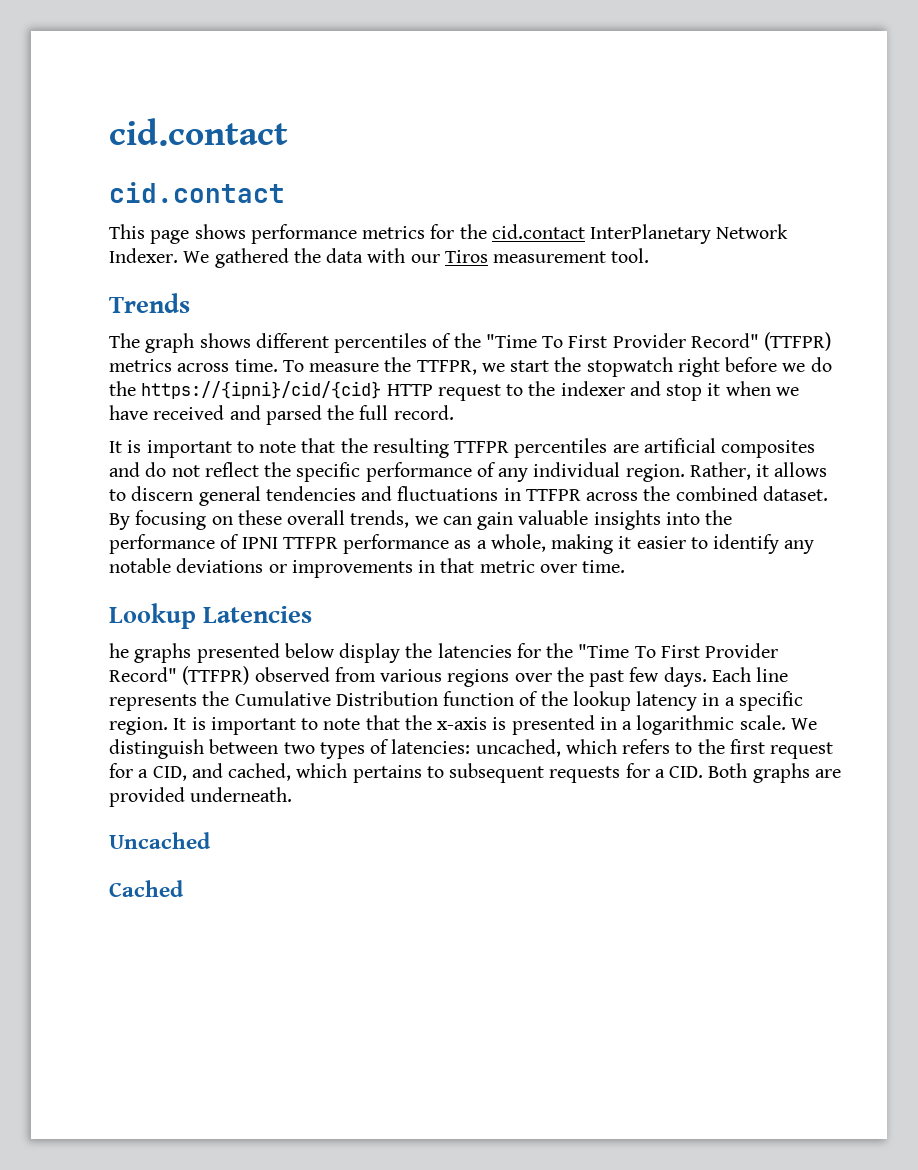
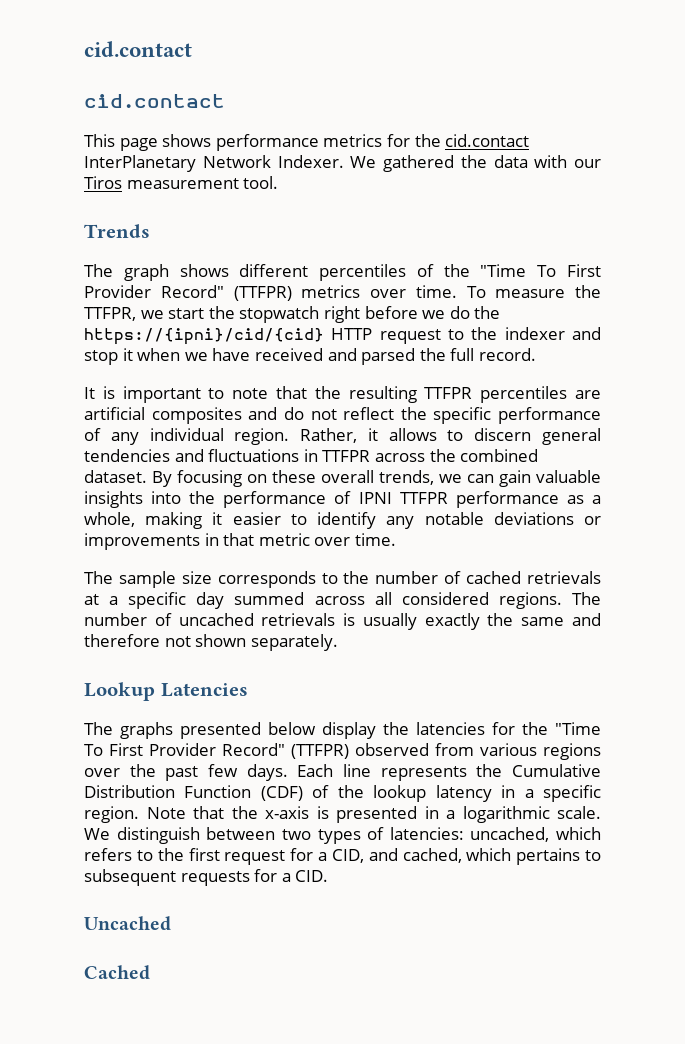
[177,363,230,372] across -> [370,289,407,298] over
(626, 566) none -> [84,571,602,588] [84,592,601,609] [84,613,601,630] [84,634,338,651] // The sample size corresponds to the number of cached retrievals at a specific day summed across all considered regions. The number of uncached retrievals is usually exactly the same and therefore not shown separately.
[109,643,129,658] he -> [84,722,113,735] The
[443,691,515,706] function -> [184,785,303,801] Function (CDF)
[173,717,361,735] It is important to note -> [146,807,186,819] Note
[708,763,841,783] [109,787,293,807] Both graphs are provided underneath. -> (329, 876) none

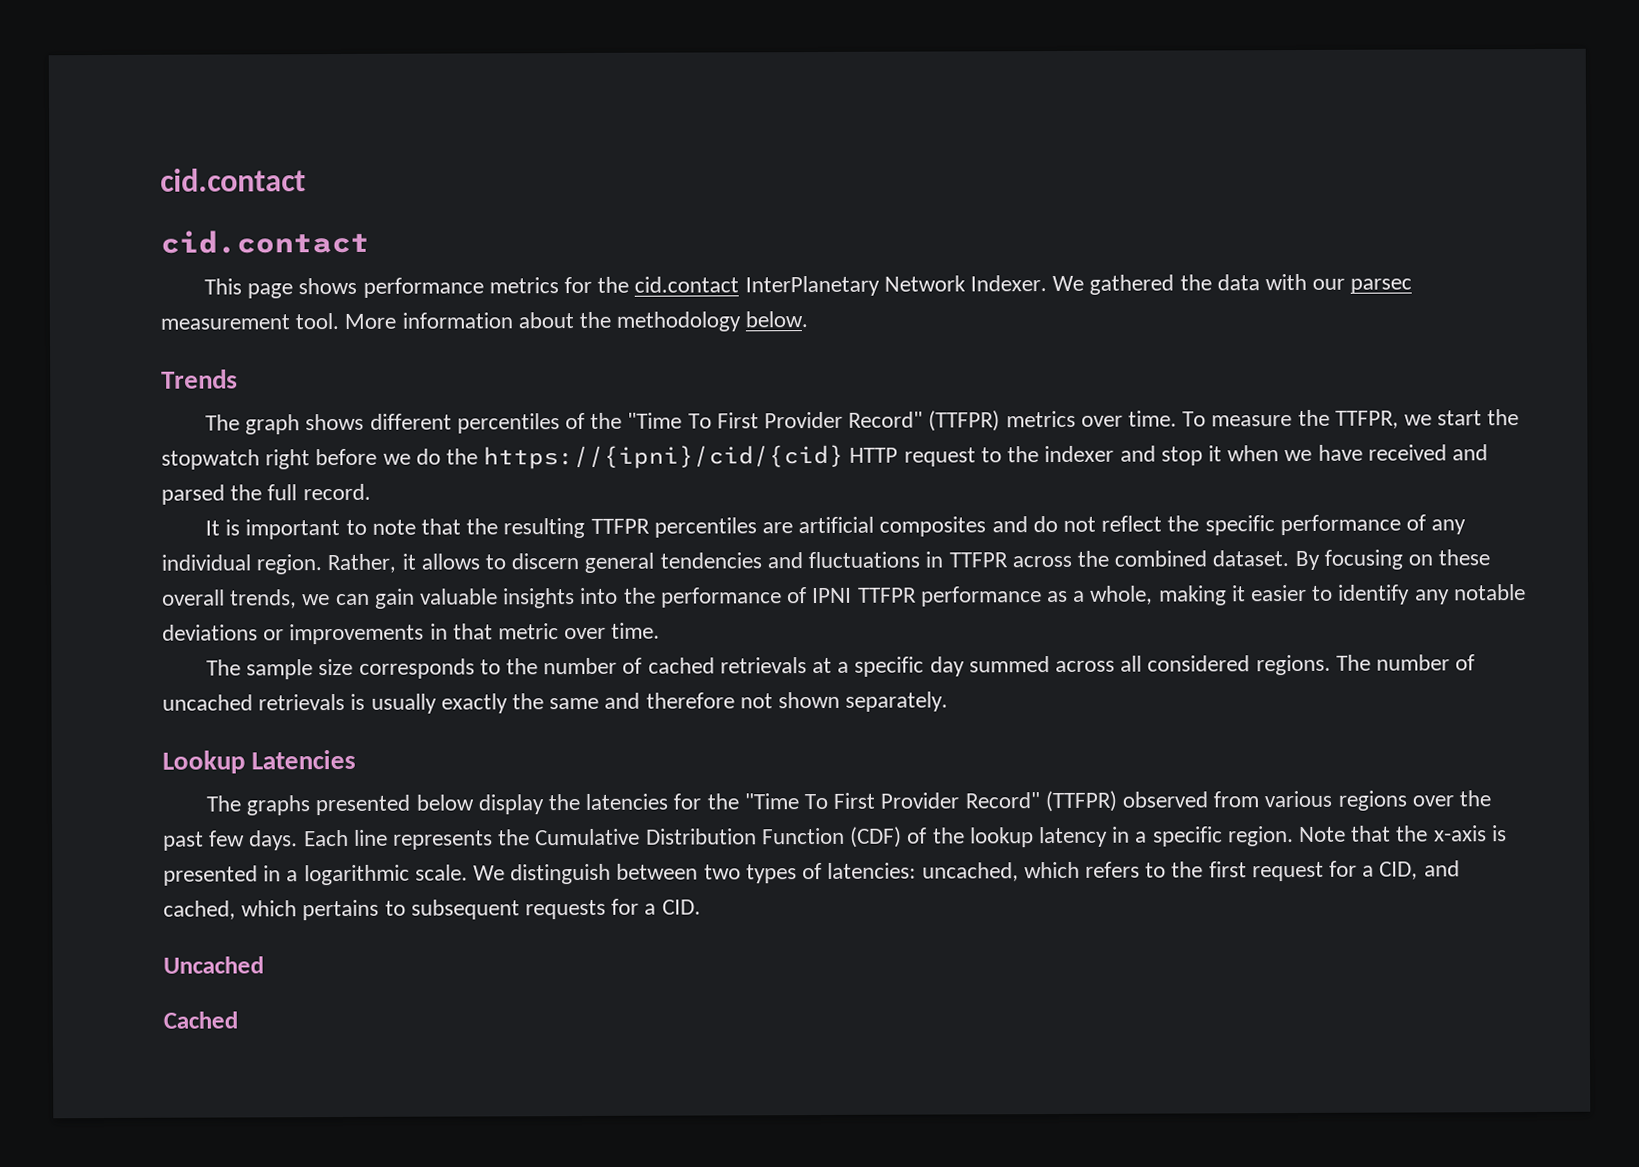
[84,176,122,189] Tiros -> [1350,278,1413,294] parsec
(279, 182) none -> [344,311,809,332] More information about the methodology below.

